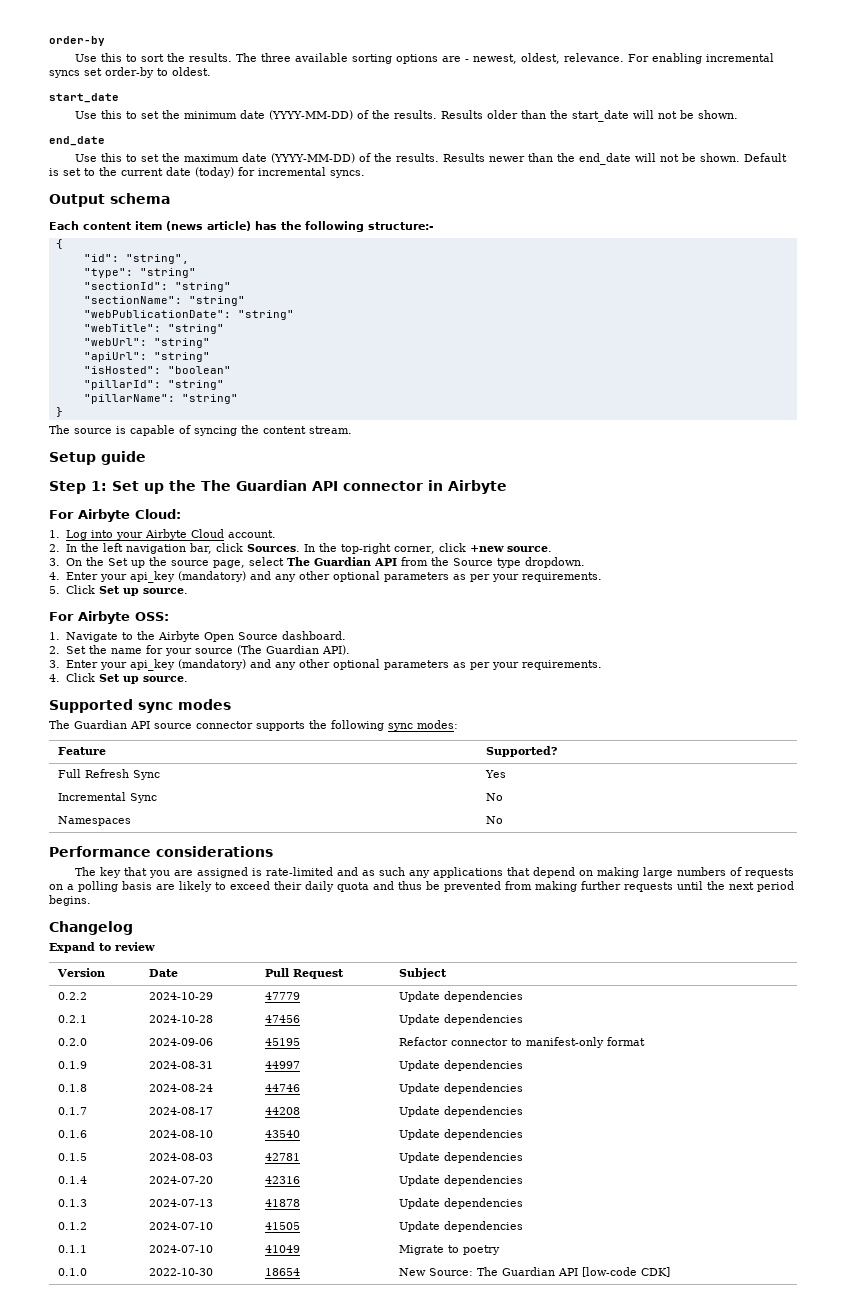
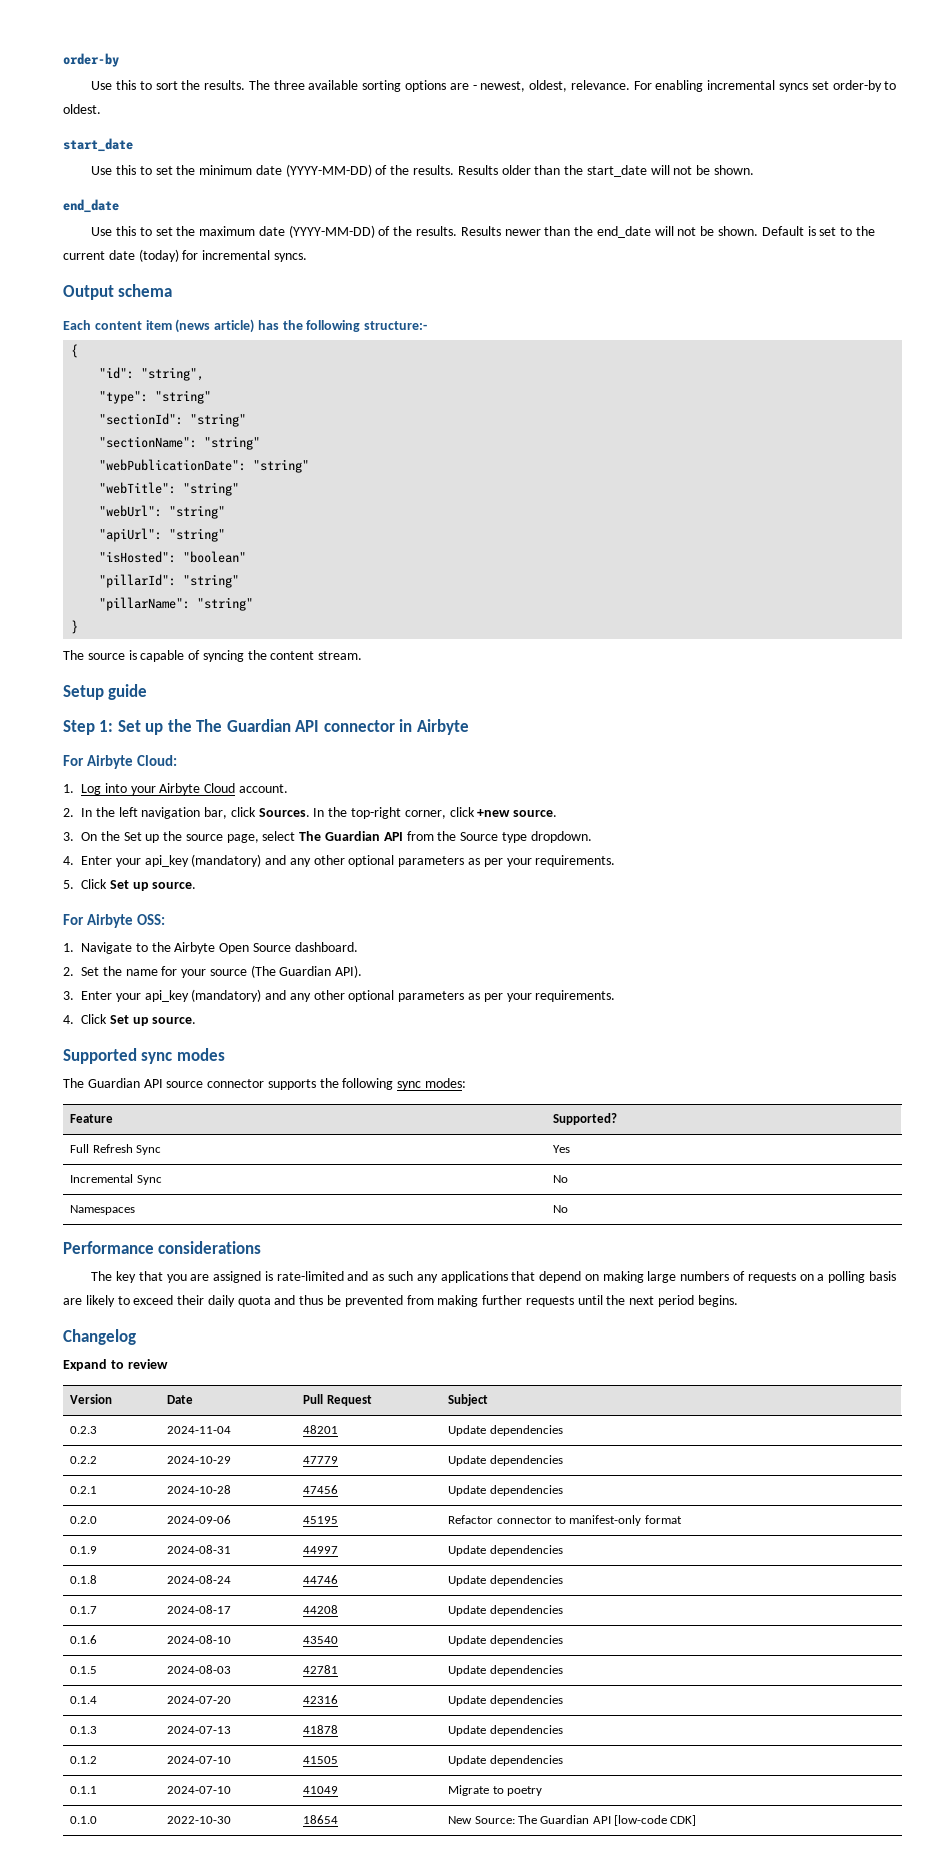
(447, 973) none -> [70,1426,98,1434] [167,1426,232,1434] [303,1425,339,1434] [448,1425,563,1436] // 0.2.3 | 2024-11-04 | 48201 | Update dependencies

